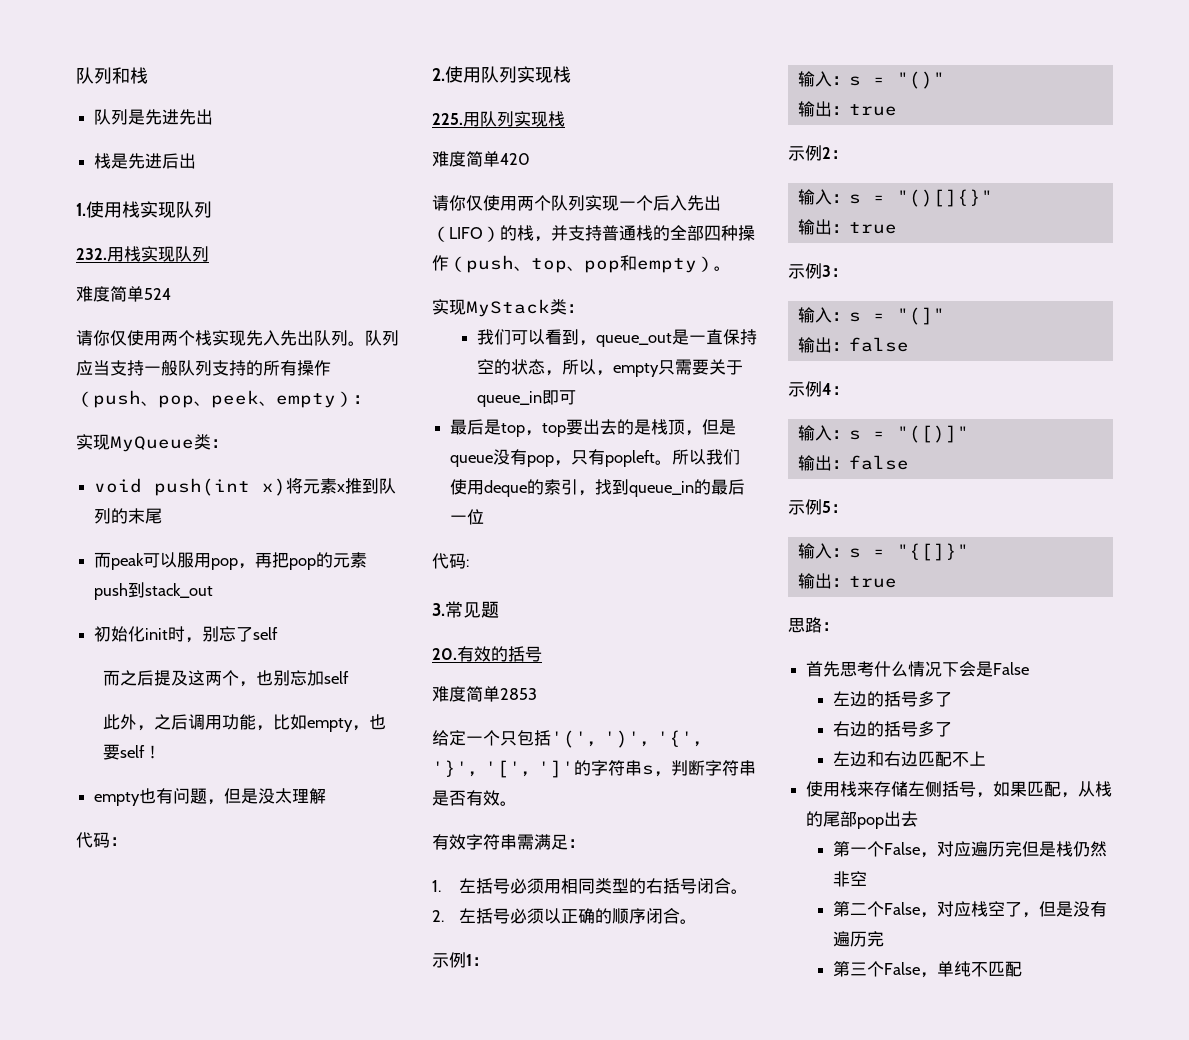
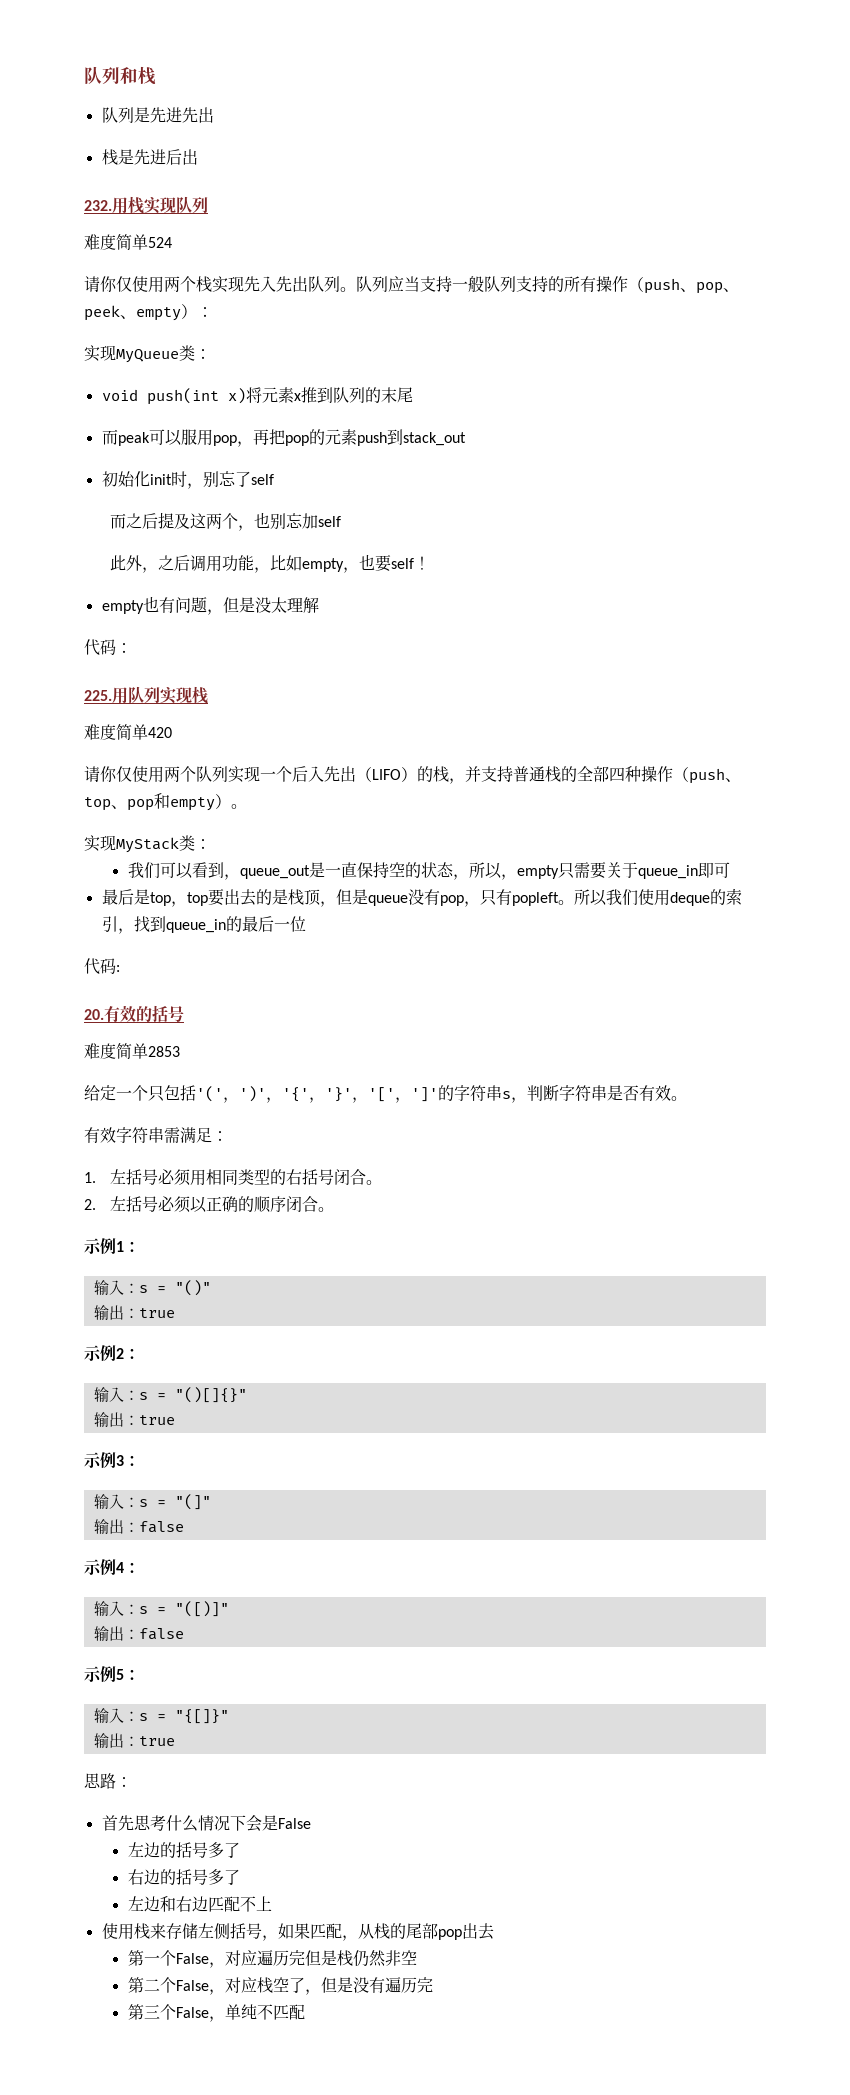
[76,201,212,218] // 1.使用栈实现队列 -> (198, 157) none
[432,66,571,83] // 2.使用队列实现栈 -> (132, 648) none
[432,601,499,618] // 3.常见题 -> (120, 968) none

